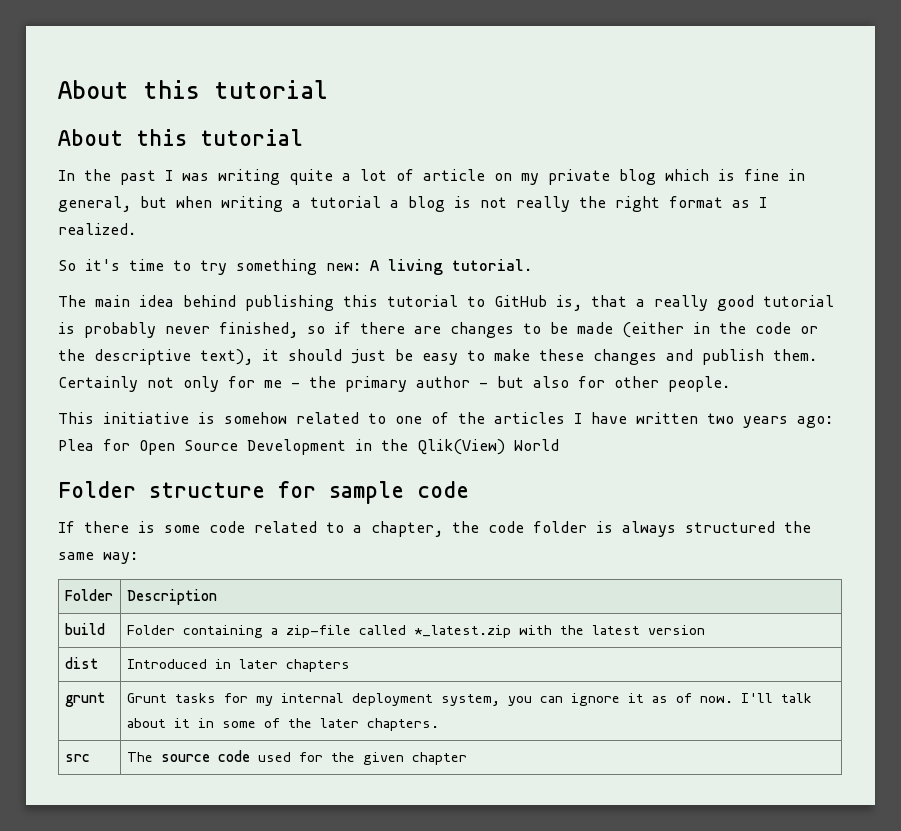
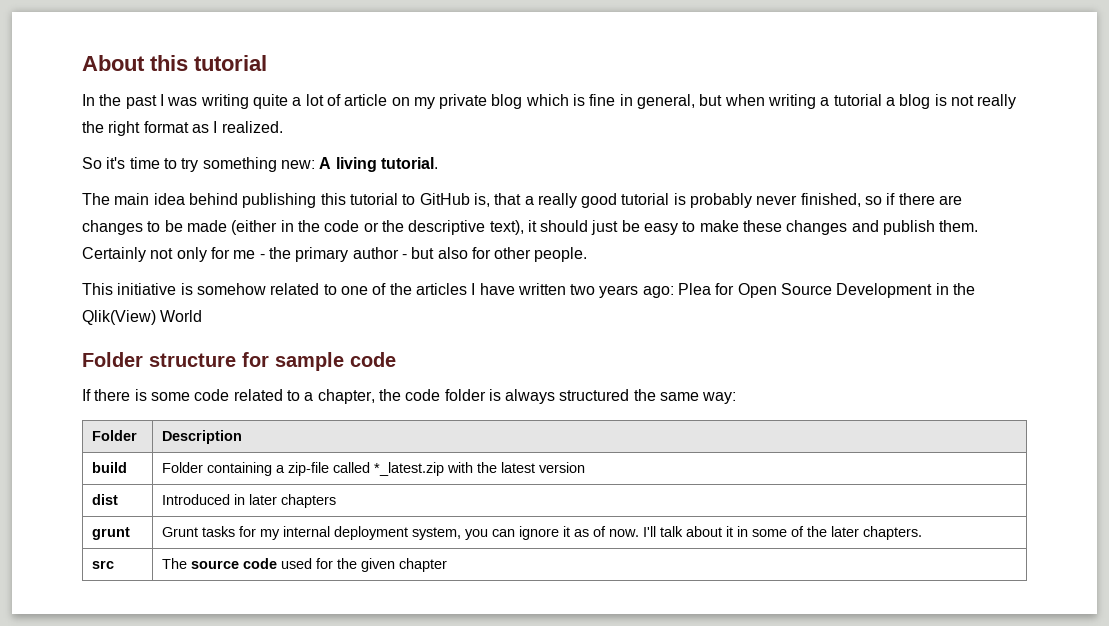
[58,80,328,99] [58,129,303,146] About this tutorial // About this tutorial -> [82,55,267,71] About this tutorial

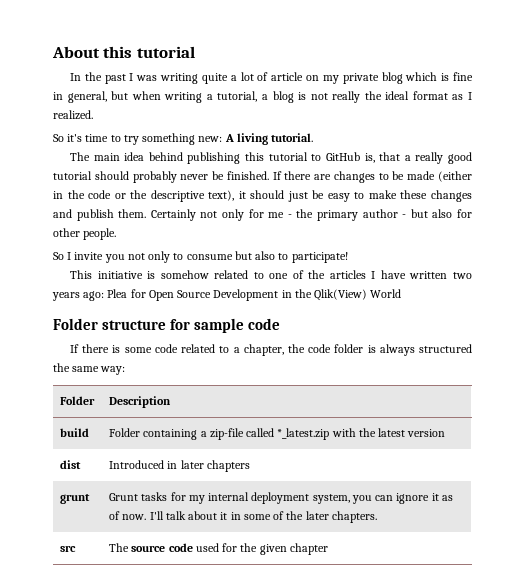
[833,94,882,106] tutorial -> [217,91,258,102] tutorial,
[108,121,141,136] right -> [385,91,410,100] ideal
[673,193,686,205] is -> [94,171,129,180] should
[800,193,896,207] finished, so if -> [212,171,282,180] be finished. If
(588, 254) none -> [53,251,348,263] // So I invite you not only to consume but also to participate!

